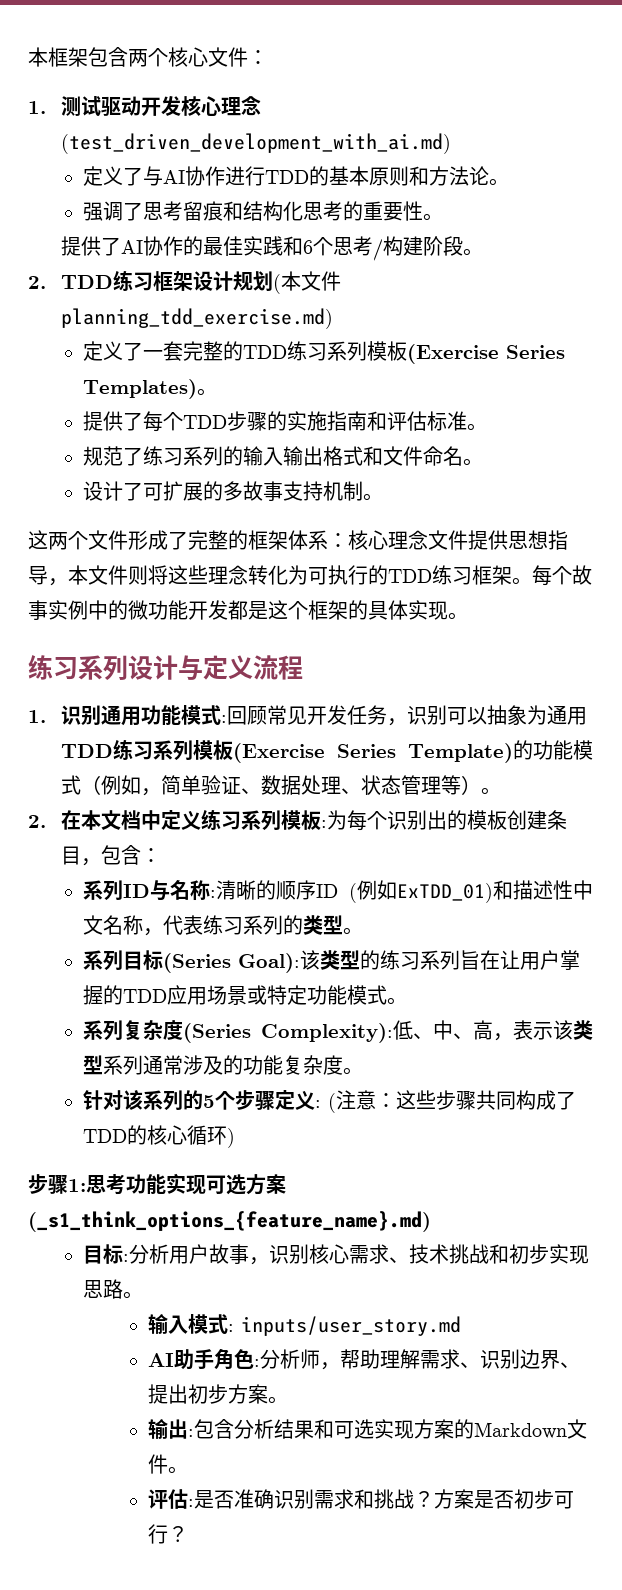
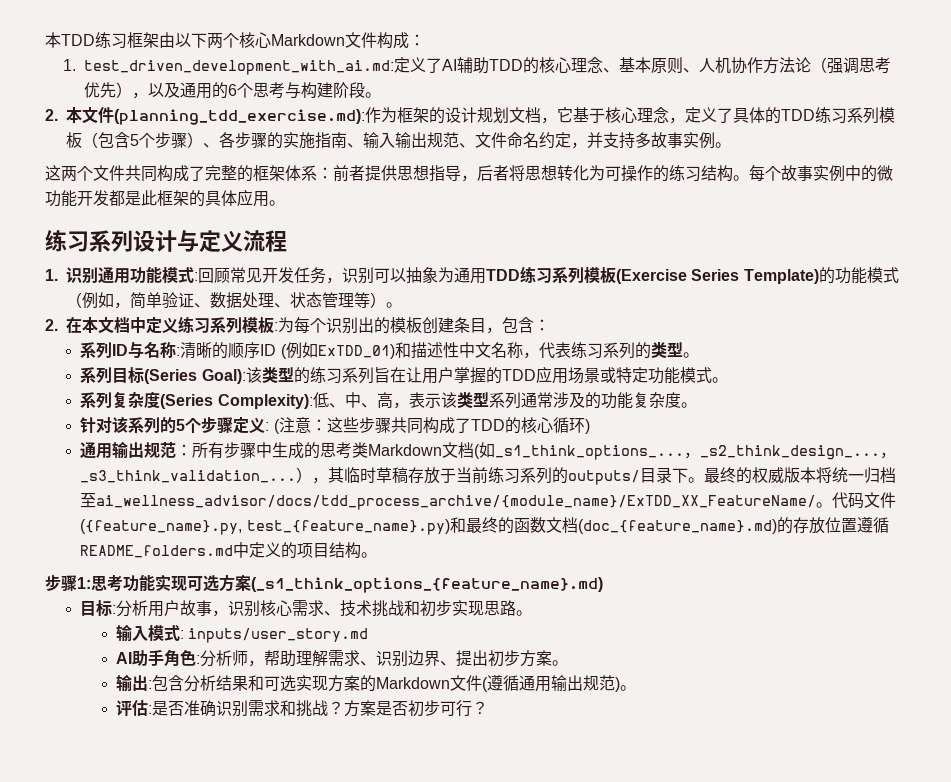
[28,47,268,67] [28,96,261,116] [60,133,451,154] [82,166,509,186] [82,201,443,221] [60,236,303,256] 本框架包含两个核心文件： // 1.测试驱动开发核心理念(test_driven_development_with_ai.md) // 定义了与AI协作进行TDD的基本原则和方法论。 // 强调了思考留痕和结构化思考的重要性。 // 提供了AI协作的最佳实践和 -> [45,32,425,49] [62,57,891,75] [83,82,228,99] 本TDD练习框架由以下两个核心Markdown文件构成： // 1. test_driven_development_with_ai.md:定义了AI辅助TDD的核心理念、基本原则、人机协作方法论（强调思考优先），以及通用的
[372,239,383,261] / -> [284,82,301,99] 与
[60,270,341,294] [60,308,333,329] [82,341,223,361] TDD练习框架设计规划(本文件planning_tdd_exercise.md) // 定义了一套完整 -> [66,107,765,125] 本文件(planning_tdd_exercise.md):作为框架的设计规划文档，它基于核心理念，定义了具体
[406,344,565,364] [82,379,217,399] [82,411,487,432] [82,446,243,466] (Exercise Series Templates)。 // 提供了每个TDD步骤的实施指南和评估标准。 // 规范了练习系列的 -> [82,132,363,149] （包含5个步骤）、各步骤的实施指南、
[322,446,383,466] 格式和 -> [427,132,475,148] 规范、
[462,458,483,466] [82,481,363,501] 。 // 设计了可扩展的多故事支持机制 -> [539,132,715,149] 约定，并支持多故事实例
[128,530,148,550] 形 -> [125,165,173,182] 共同构
[348,530,468,550] 核心理念文件 -> [333,165,365,182] 前者
[68,565,512,585] 本文件则将这些理念转化为可执行的TDD练习框架 -> [477,165,733,182] 后者将思想转化为可操作的练习结构
[268,600,308,620] 这个 -> [141,190,157,206] 此
[408,600,448,620] 实现 -> [237,189,269,207] 应用
(235, 1138) none -> [80,441,897,460] [80,467,897,485] [80,492,897,510] [80,517,889,535] [80,542,378,559] // 通用输出规范：所有步骤中生成的思考类Markdown文档(如_s1_think_options_...，_s2_think_design_...，_s3_think_validation_...），其临时草稿存放于当前练习系列的outputs/目录下。最终的权威版本将统一归档至ai_wellness_advisor/docs/tdd_process_archive/{module_name}/ExTDD_XX_FeatureName/。代码文件({feature_name}.py, test_{feature_name}.py)和最终的函数文档(doc_{feature_name}.md)的存放位置遵循README_folders.md中定义的项目结构。
(169, 1464) none -> [482,675,621,692] (遵循通用输出规范)

